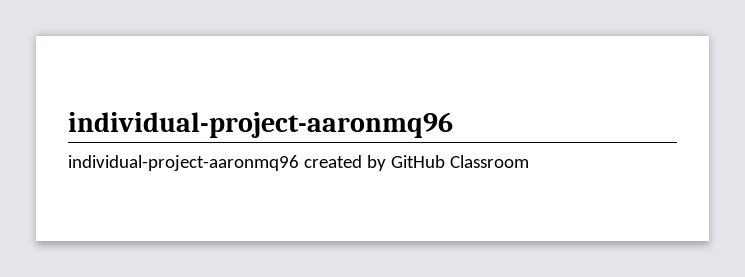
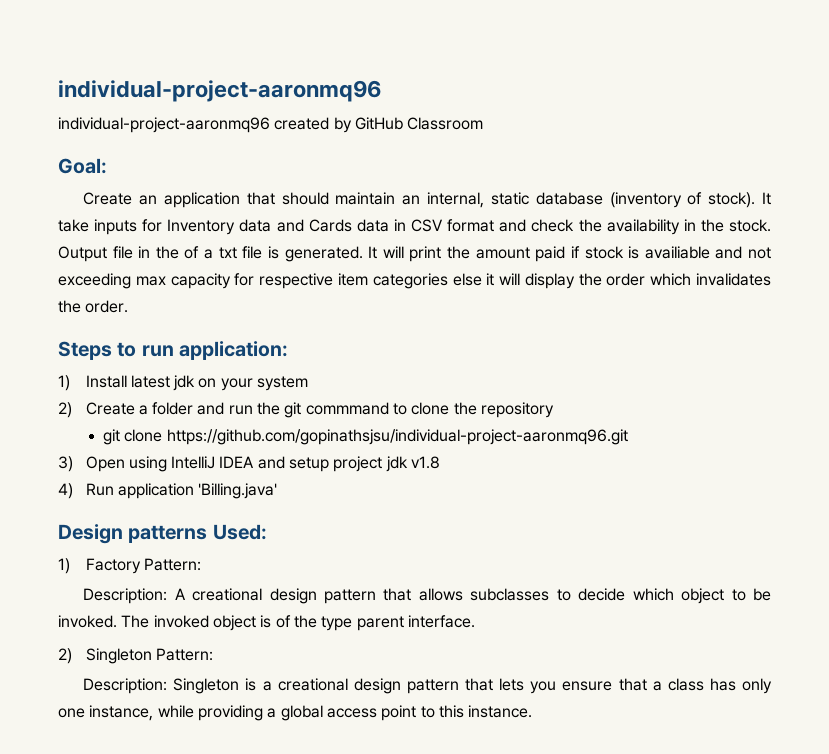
(529, 161) none -> [58,158,107,174] [83,192,771,208] [58,219,772,235] [58,246,771,262] [58,273,772,289] [58,300,129,313] [58,341,289,360] [58,375,309,391] [58,402,555,418] [103,429,628,445] [58,456,441,472] [58,483,278,499] [58,524,267,544] [58,558,201,574] [83,588,772,604] [58,615,475,631] [58,648,213,664] [83,678,772,694] [58,705,533,721] // Goal: // Create an application that should maintain an internal, static database (inventory of stock). It take inputs for Inventory data and Cards data in CSV format and check the availability in the stock. Output file in the of a txt file is generated. It will print the amount paid if stock is availiable and not exceeding max capacity for respective item categories else it will display the order which invalidates the order. // Steps to run application: // 1) Install latest jdk on your system // 2) Create a folder and run the git commmand to clone the repository // git clone https://github.com/gopinathsjsu/individual-project-aaronmq96.git // 3) Open using IntelliJ IDEA and setup project jdk v1.8 // 4) Run application 'Billing.java' // Design patterns Used: // 1) Factory Pattern: // Description: A creational design pattern that allows subclasses to decide which object to be invoked. The invoked object is of the type parent interface. // 2) Singleton Pattern: // Description: Singleton is a creational design pattern that lets you ensure that a class has only one instance, while providing a global access point to this instance.

